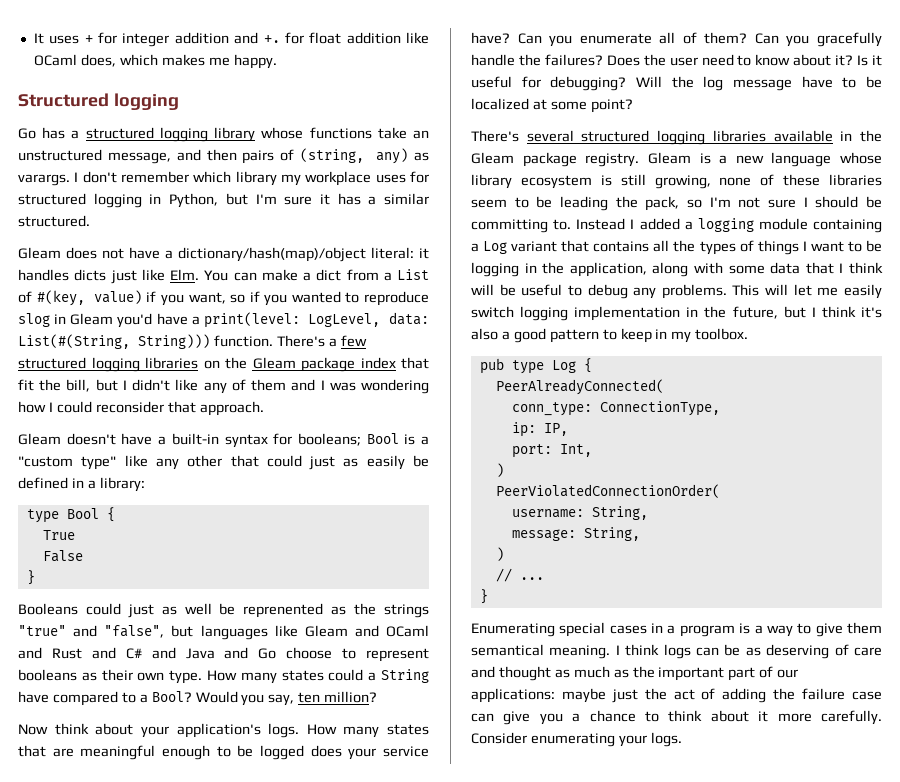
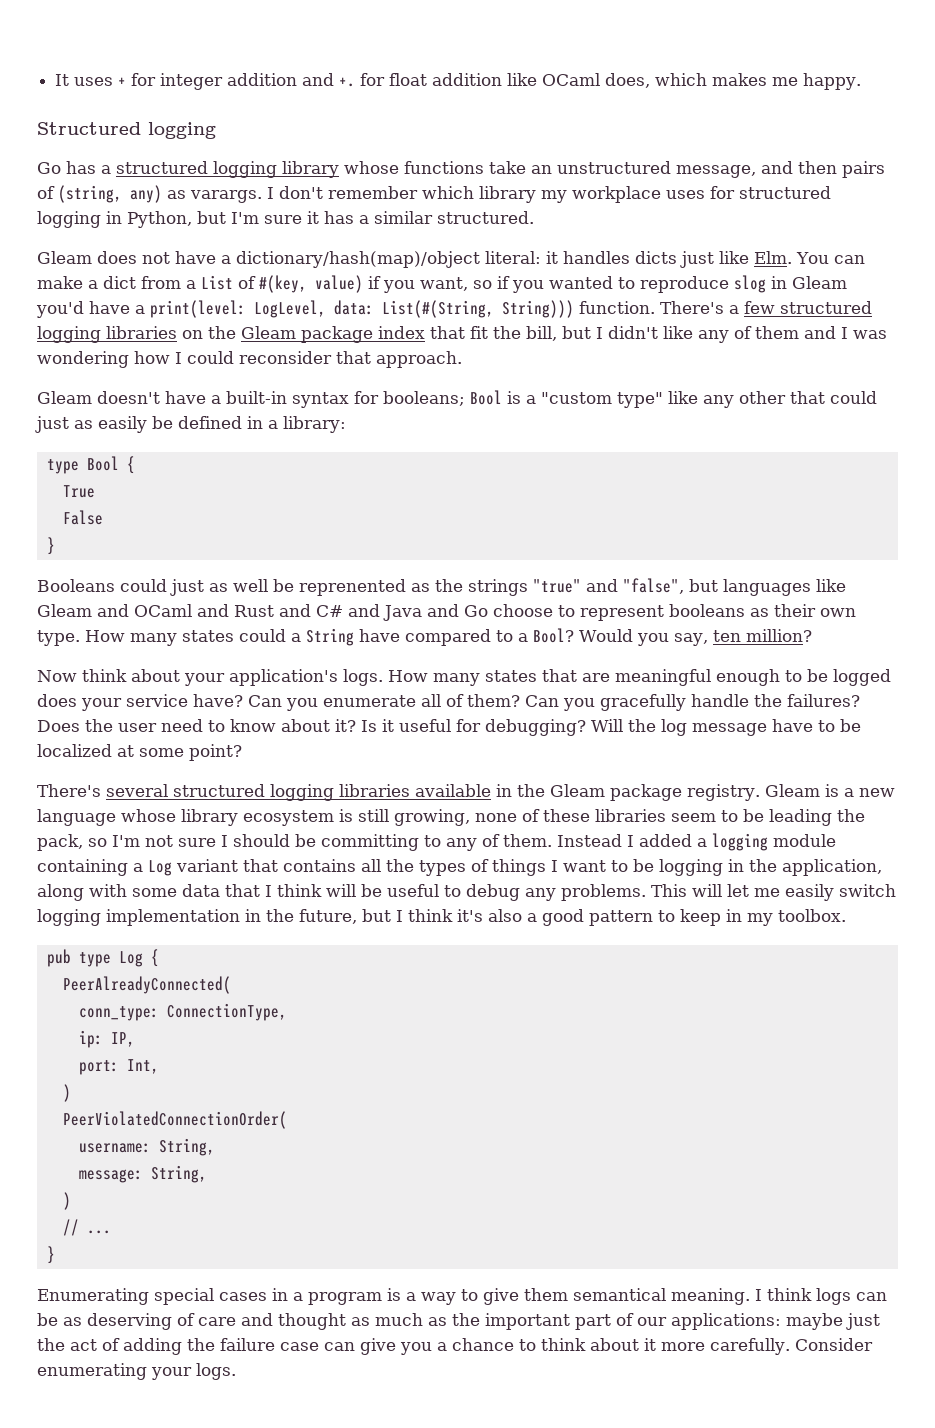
[553,219,572,230] to. -> [424,834,552,851] to any of them.

